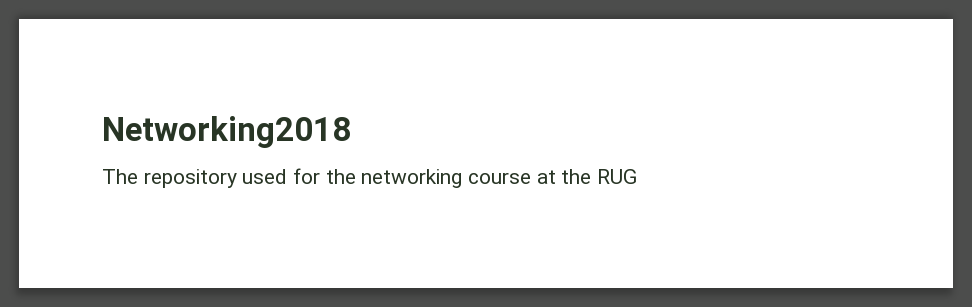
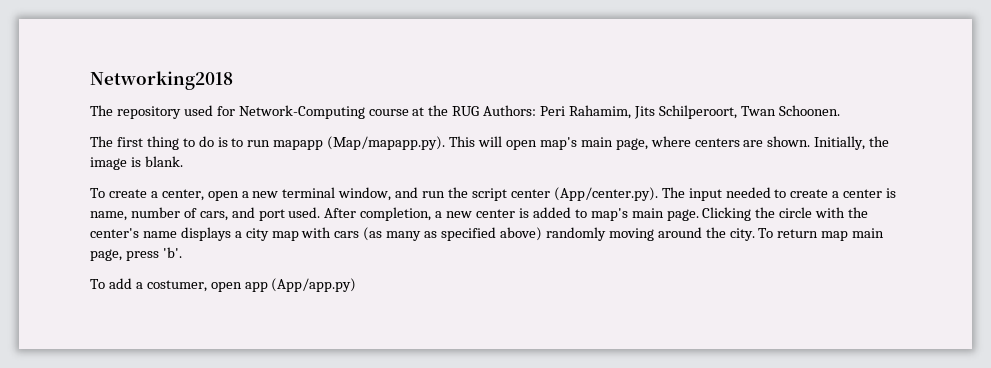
[325,169,463,188] the networking -> [238,105,365,119] Network-Computing
(638, 176) none -> [483,105,840,119] [90,136,890,150] [90,156,183,170] [90,187,897,201] [90,207,869,221] [90,227,885,241] [90,247,182,261] [90,278,357,292] Authors: Peri Rahamim, Jits Schilperoort, Twan Schoonen. // The first thing to do is to run mapapp (Map/mapapp.py). This will open map's main page, where centers are shown. Initially, the image is blank. // To create a center, open a new terminal window, and run the script center (App/center.py). The input needed to create a center is name, number of cars, and port used. After completion, a new center is added to map's main page. Clicking the circle with the center's name displays a city map with cars (as many as specified above) randomly moving around the city. To return map main page, press 'b'. // To add a costumer, open app (App/app.py)

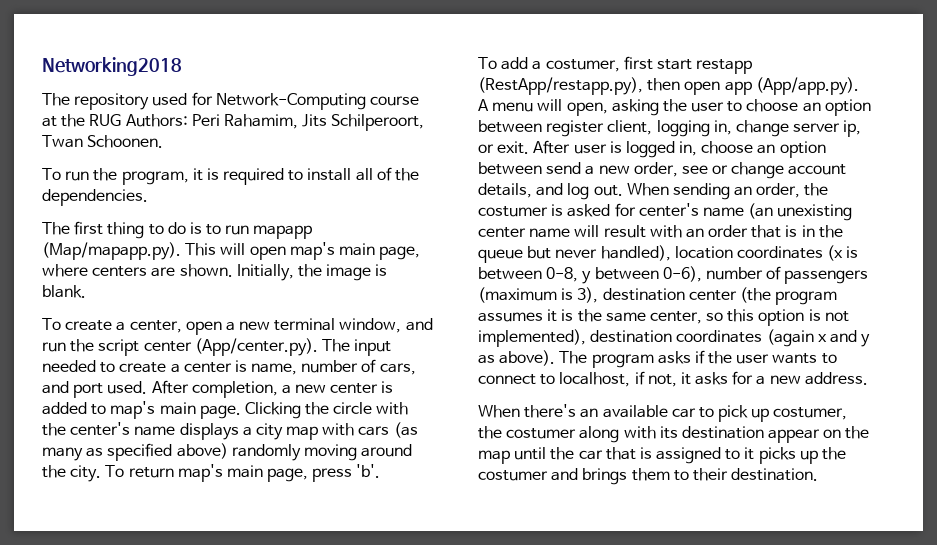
(840, 110) none -> [42,167,420,185] [42,189,148,206] // To run the program, it is required to install all of the dependencies.
[821,231,849,241] map -> [177,464,223,482] map's
[210,278,357,292] open app (App/app.py) -> [623,56,753,74] [478,77,859,95] [478,99,871,116] [478,120,862,137] [478,140,826,158] [478,162,847,179] [478,183,829,200] [478,203,853,221] [478,225,843,238] [478,245,859,263] [478,266,869,284] [478,287,838,305] [478,309,849,326] [478,329,871,347] [478,350,837,368] [478,371,868,387] [478,404,848,422] [478,426,870,443] [478,447,847,464] [478,468,819,485] first start restapp (RestApp/restapp.py), then open app (App/app.py). A menu will open, asking the user to choose an option between register client, logging in, change server ip, or exit. After user is logged in, choose an option between send a new order, see or change account details, and log out. When sending an order, the costumer is asked for center's name (an unexisting center name will result with an order that is in the queue but never handled), location coordinates (x is between 0-8, y between 0-6), number of passengers (maximum is 3), destination center (the program assumes it is the same center, so this option is not implemented), destination coordinates (again x and y as above). The program asks if the user wants to connect to localhost, if not, it asks for a new address. // When there's an available car to pick up costumer, the costumer along with its destination appear on the map until the car that is assigned to it picks up the costumer and brings them to their destination.

